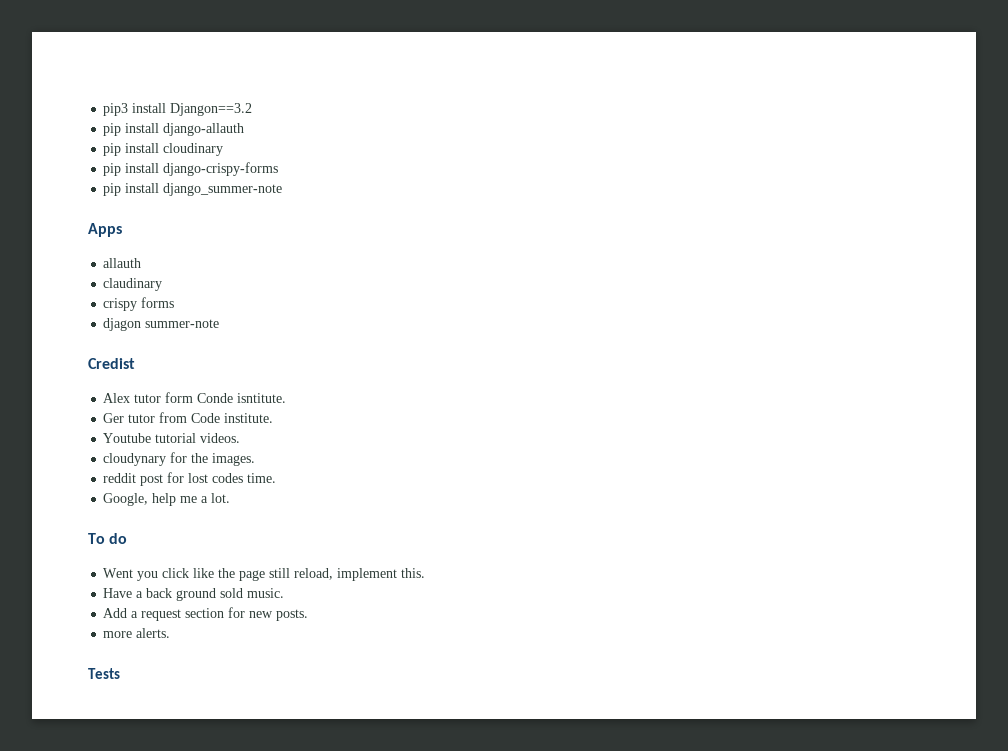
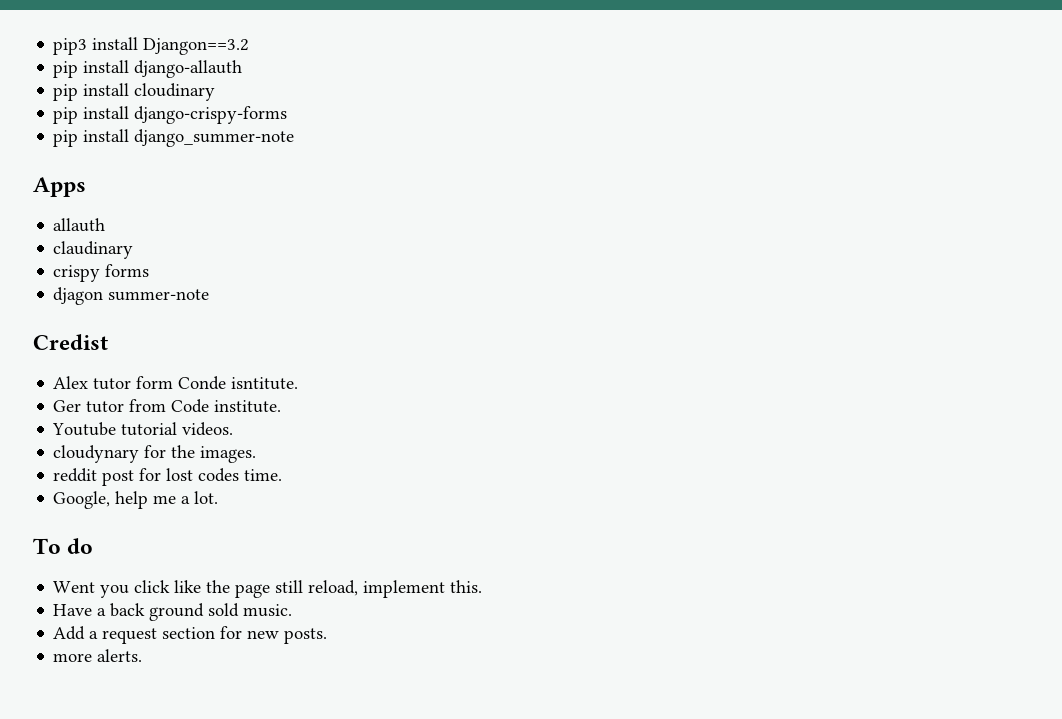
[88,668,120,679] // Tests -> (143, 655) none

